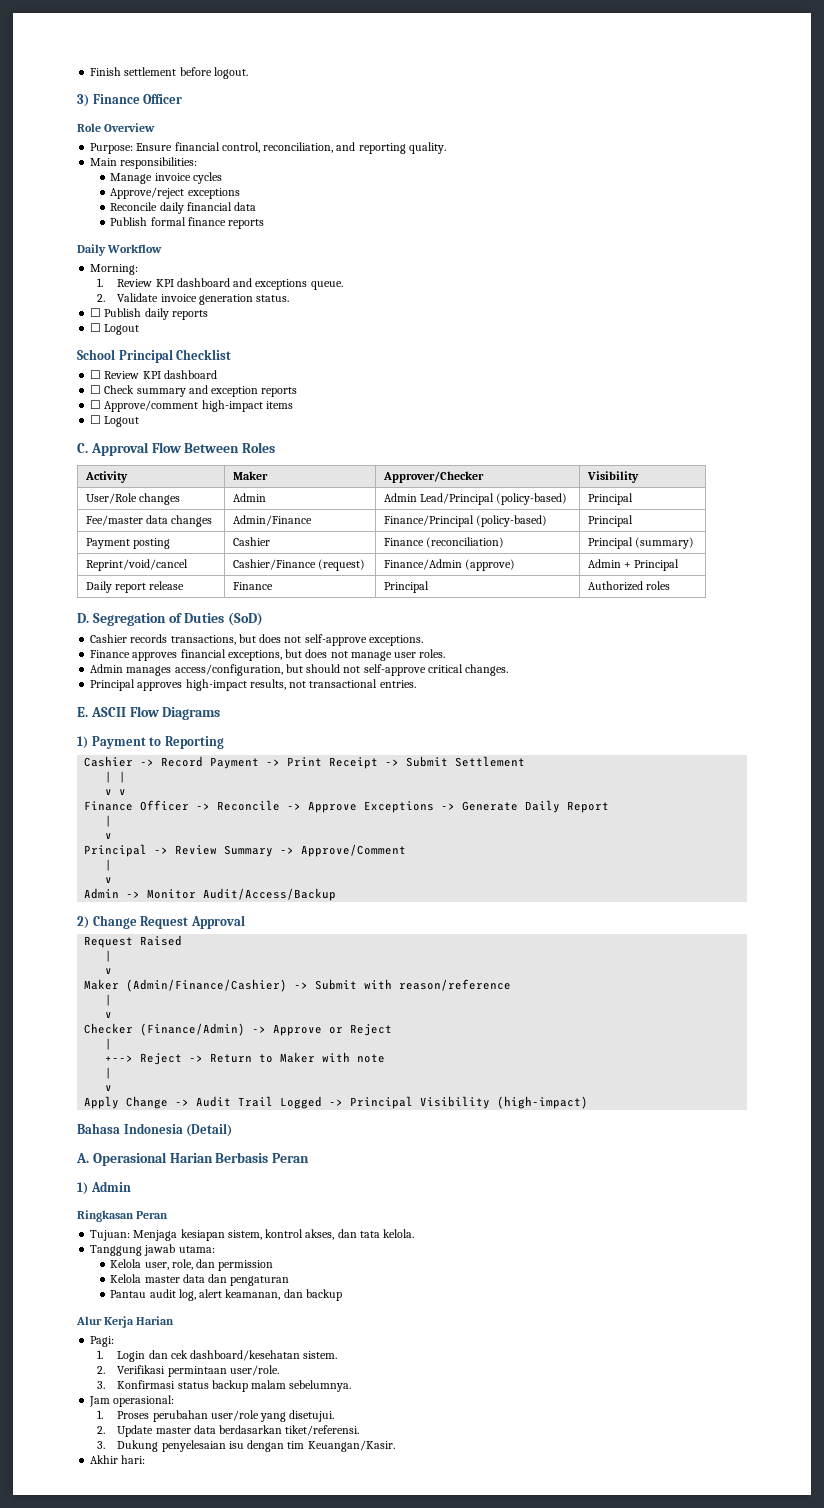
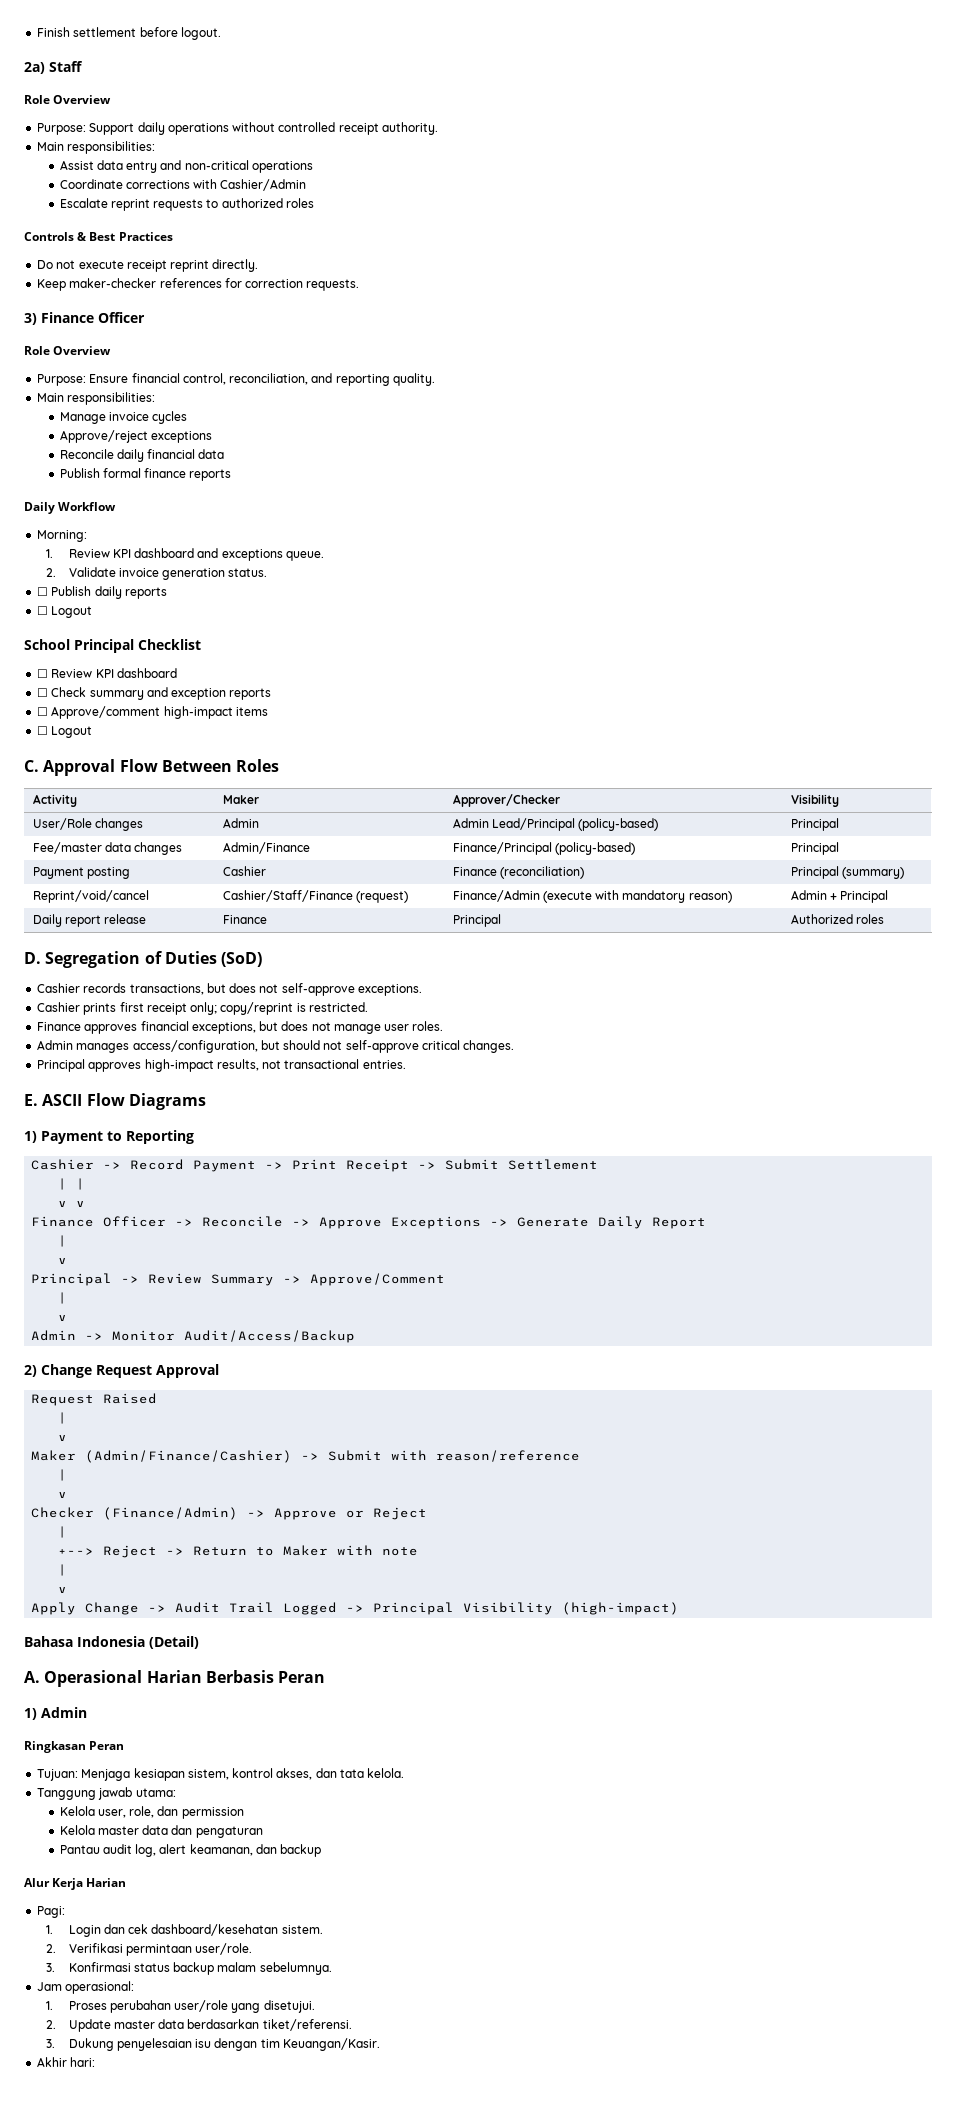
(248, 73) none -> [24,61,83,74] [24,95,112,104] [37,122,438,135] [37,141,156,154] [59,160,313,173] [59,179,307,191] [59,198,314,211] [24,232,173,241] [37,259,259,272] [37,278,360,291] // 2a) Staff // Role Overview // Purpose: Support daily operations without controlled receipt authority. // Main responsibilities: // Assist data entry and non-critical operations // Coordinate corrections with Cashier/Admin // Escalate reprint requests to authorized roles // Controls & Best Practices // Do not execute receipt reprint directly. // Keep maker-checker references for correction requests.
[232,559,316,570] Cashier/Finance -> [222,890,353,902] Cashier/Staff/Finance
[465,559,516,571] (approve) -> [542,890,732,903] (execute with mandatory reason)
(423, 640) none -> [37,1002,368,1015] // Cashier prints first receipt only; copy/reprint is restricted.

